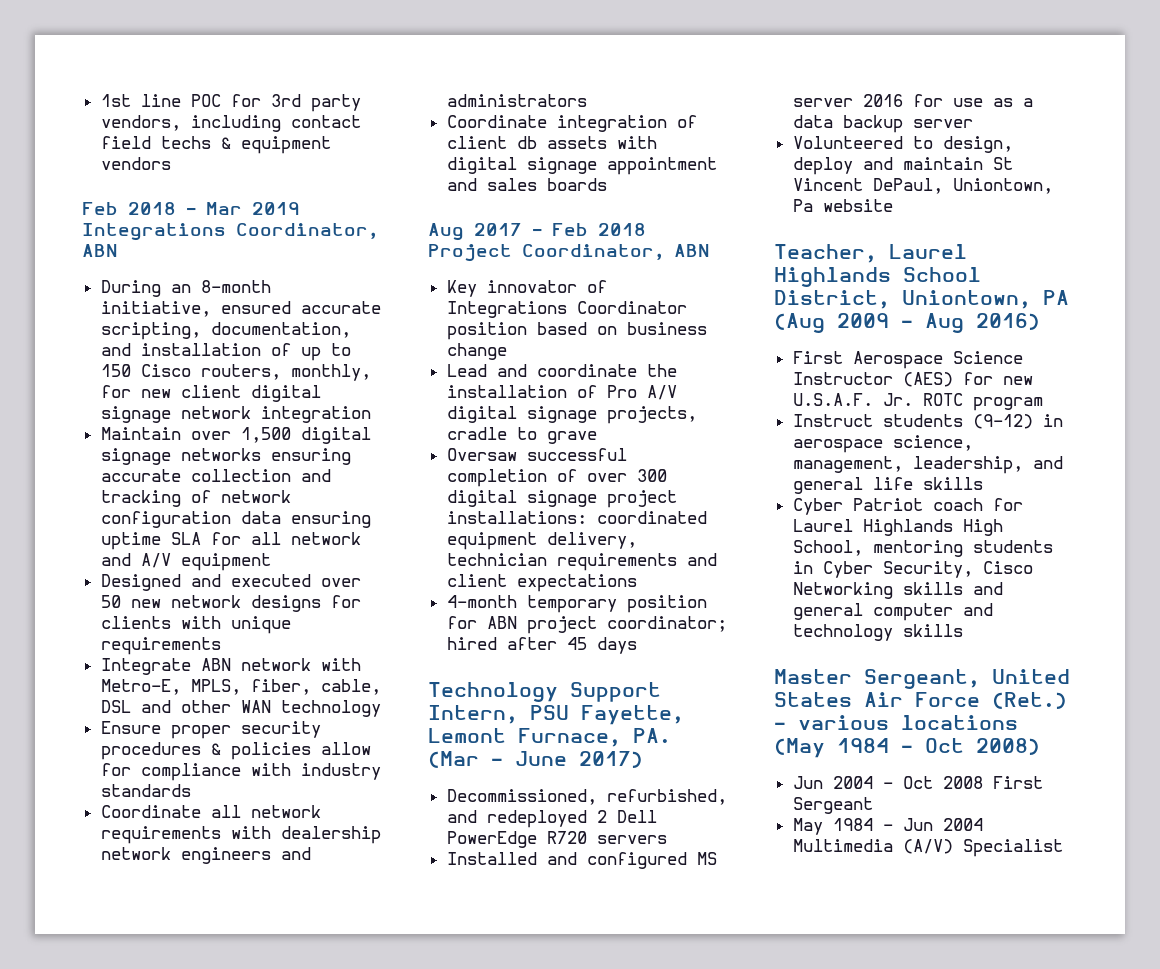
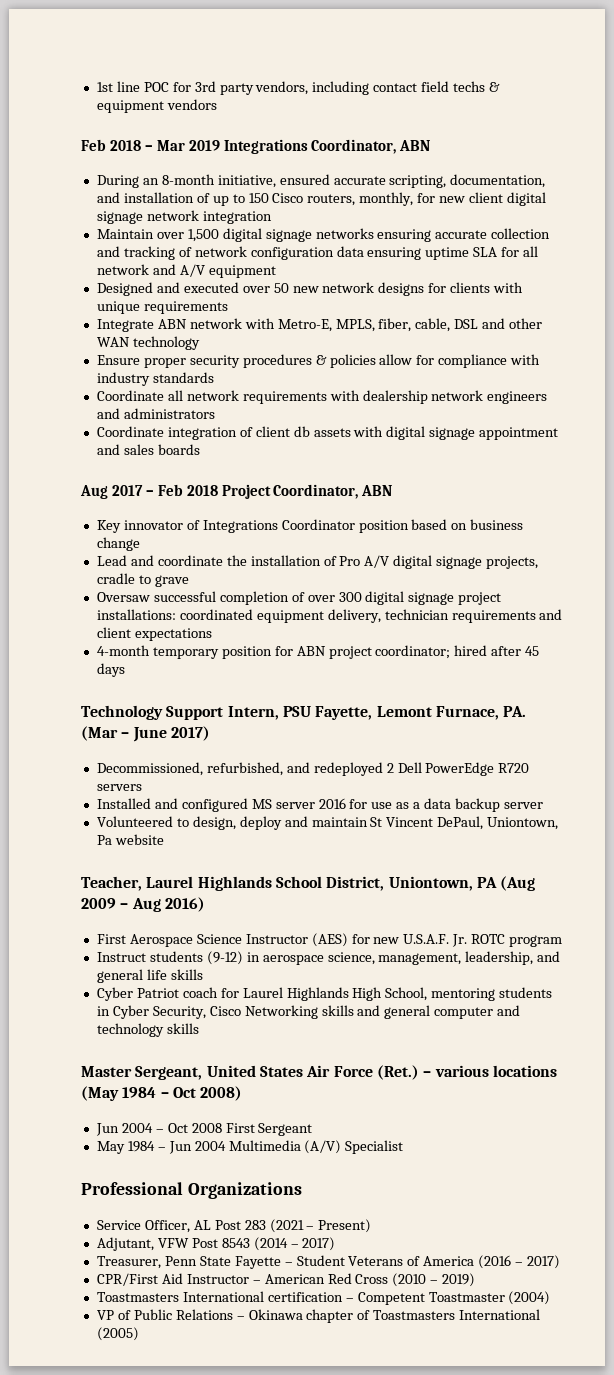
(1063, 848) none -> [81,1182,302,1199] [96,1219,372,1233] [96,1237,336,1251] [96,1255,561,1269] [96,1273,476,1287] [96,1291,551,1305] [96,1309,541,1323] [96,1327,139,1341] // Professional Organizations // Service Officer, AL Post 283 (2021 – Present) // Adjutant, VFW Post 8543 (2014 – 2017) // Treasurer, Penn State Fayette – Student Veterans of America (2016 – 2017) // CPR/First Aid Instructor – American Red Cross (2010 – 2019) // Toastmasters International certification – Competent Toastmaster (2004) // VP of Public Relations – Okinawa chapter of Toastmasters International (2005)

